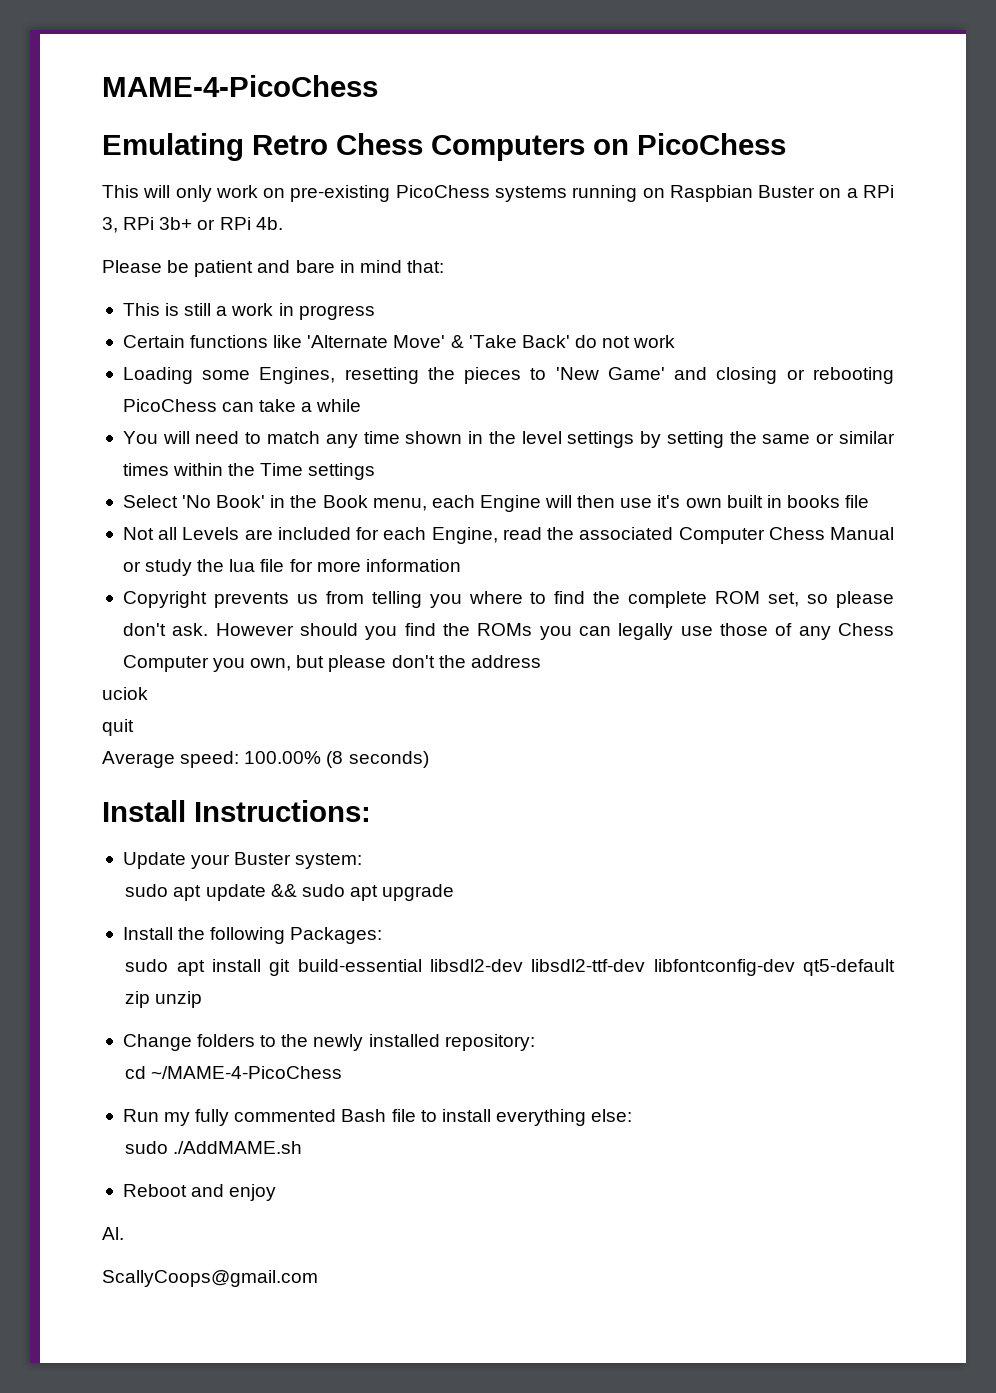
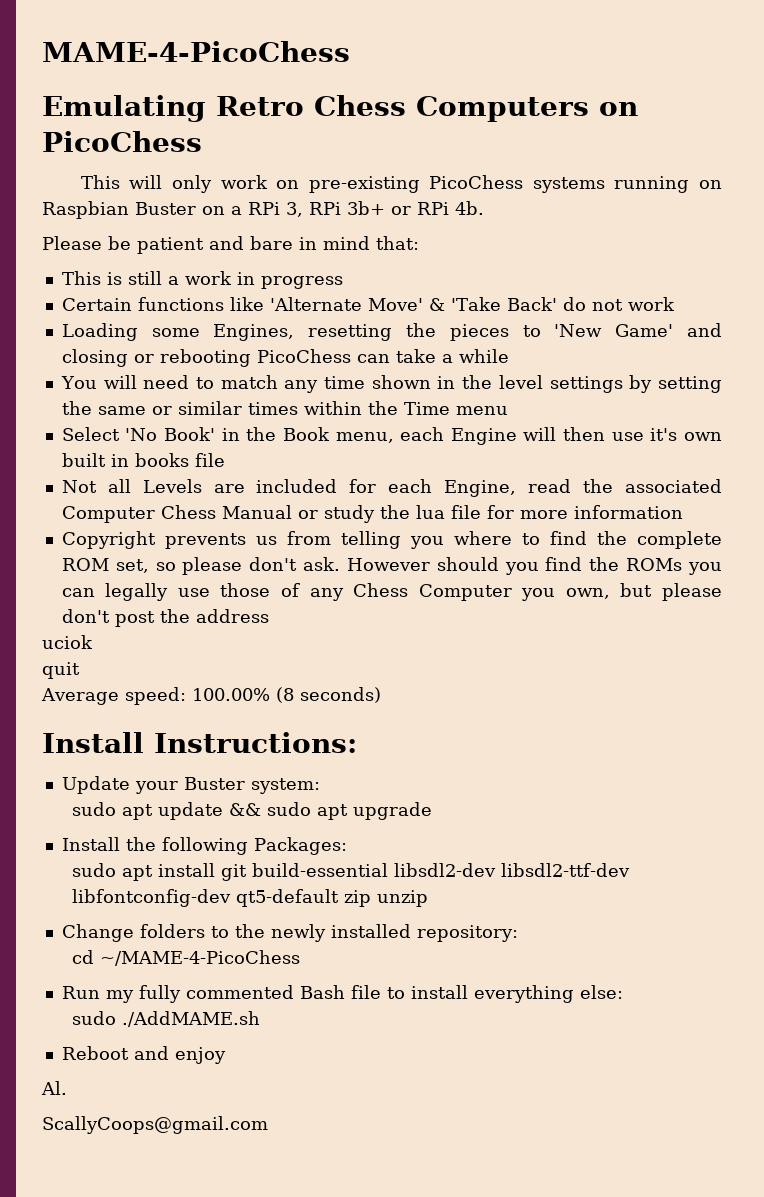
[308,463,376,480] settings -> [455,406,508,415] menu
(435, 661) none -> [114,611,155,627] post

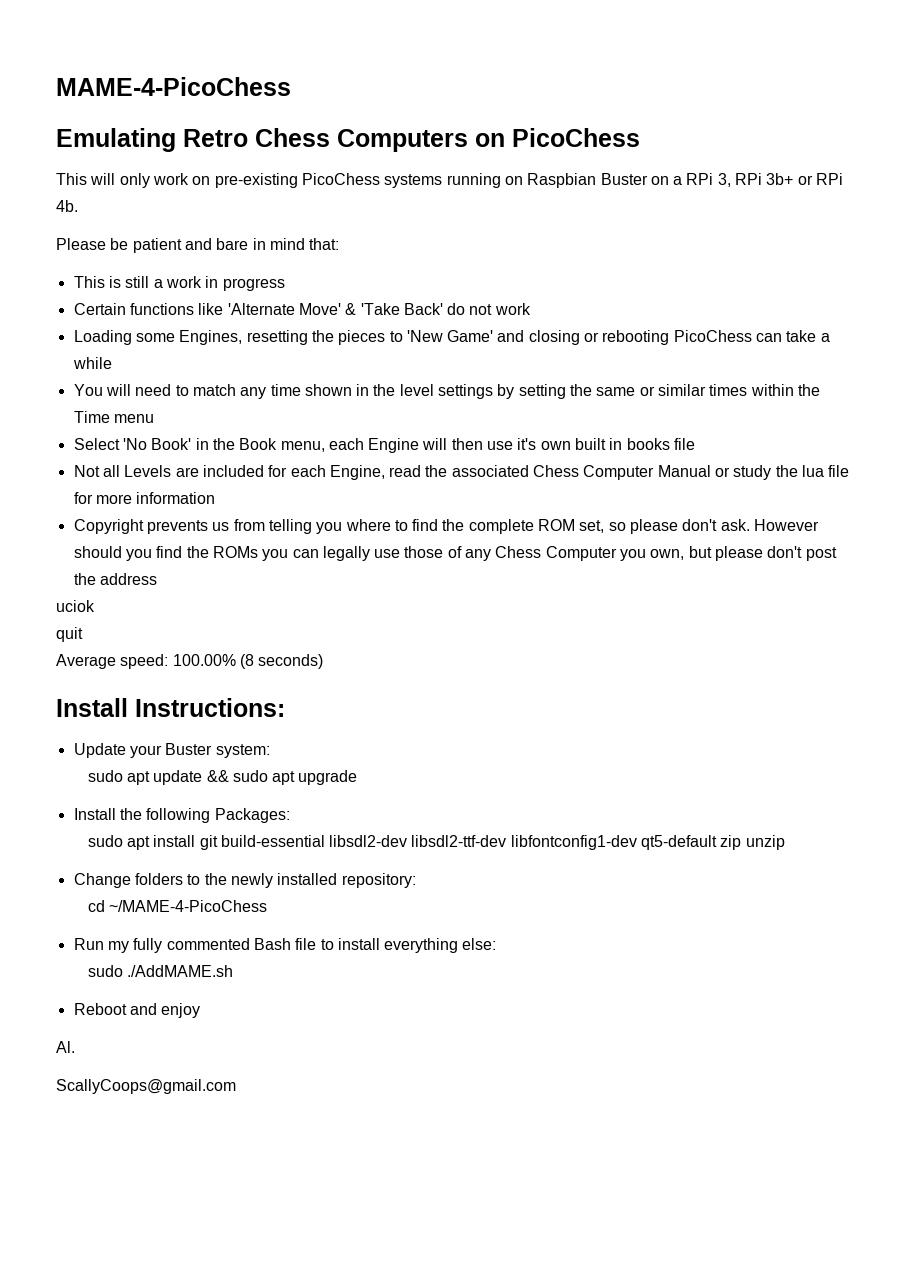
[61,505,216,523] Computer Chess -> [533,465,655,480] Chess Computer
[72,889,232,907] libfontconfig-dev -> [510,835,637,850] libfontconfig1-dev

